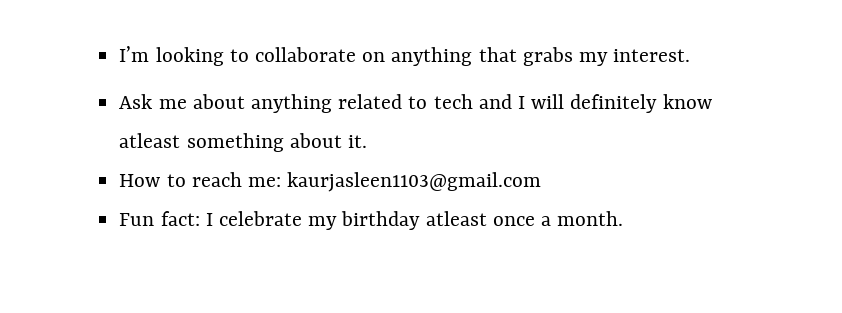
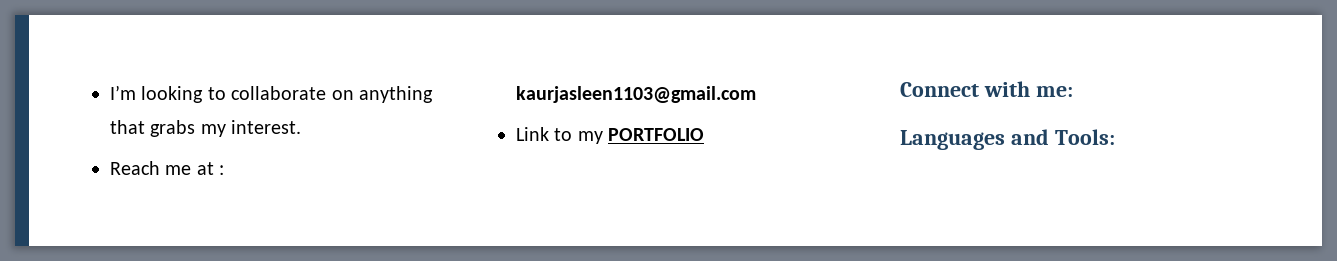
[119,94,712,113] [119,133,367,152] [119,172,542,192] [119,211,624,230] Ask me about anything related to tech and I will definitely know atleast something about it. // How to reach me: kaurjasleen1103@gmail.com // Fun fact: I celebrate my birthday atleast once a month. -> [110,161,225,175] [516,86,756,103] [516,127,705,144] [900,81,1073,97] [900,129,1115,150] Reach me at : kaurjasleen1103@gmail.com // Link to my PORTFOLIO // Connect with me: // Languages and Tools:

